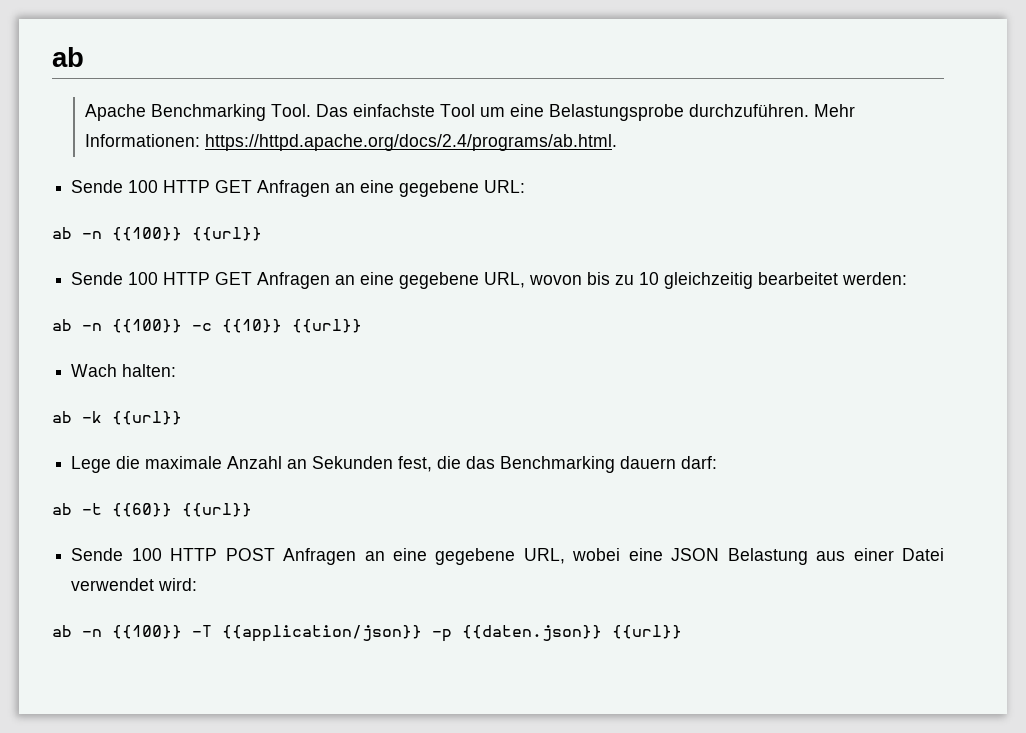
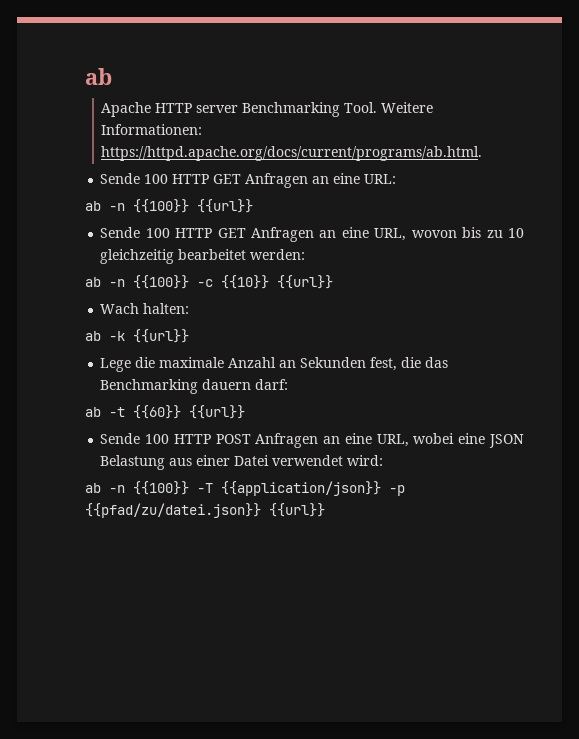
[151,104,856,121] [85,134,618,151] [71,180,480,197] Benchmarking Tool. Das einfachste Tool um eine Belastungsprobe durchzuführen. Mehr Informationen: https://httpd.apache.org/docs/2.4/programs/ab.html. // Sende 100 HTTP GET Anfragen an eine gegebene -> [155,102,434,117] [101,124,203,135] [101,146,483,161] [100,173,361,188] HTTP server Benchmarking Tool. Weitere Informationen: https://httpd.apache.org/docs/current/programs/ab.html. // Sende 100 HTTP GET Anfragen an eine
[399,272,480,289] gegebene -> (369, 232) none
[435,548,516,565] gegebene -> (372, 438) none
[462,625,602,641] {{daten.json}} -> [85,503,261,518] {{pfad/zu/datei.json}}

